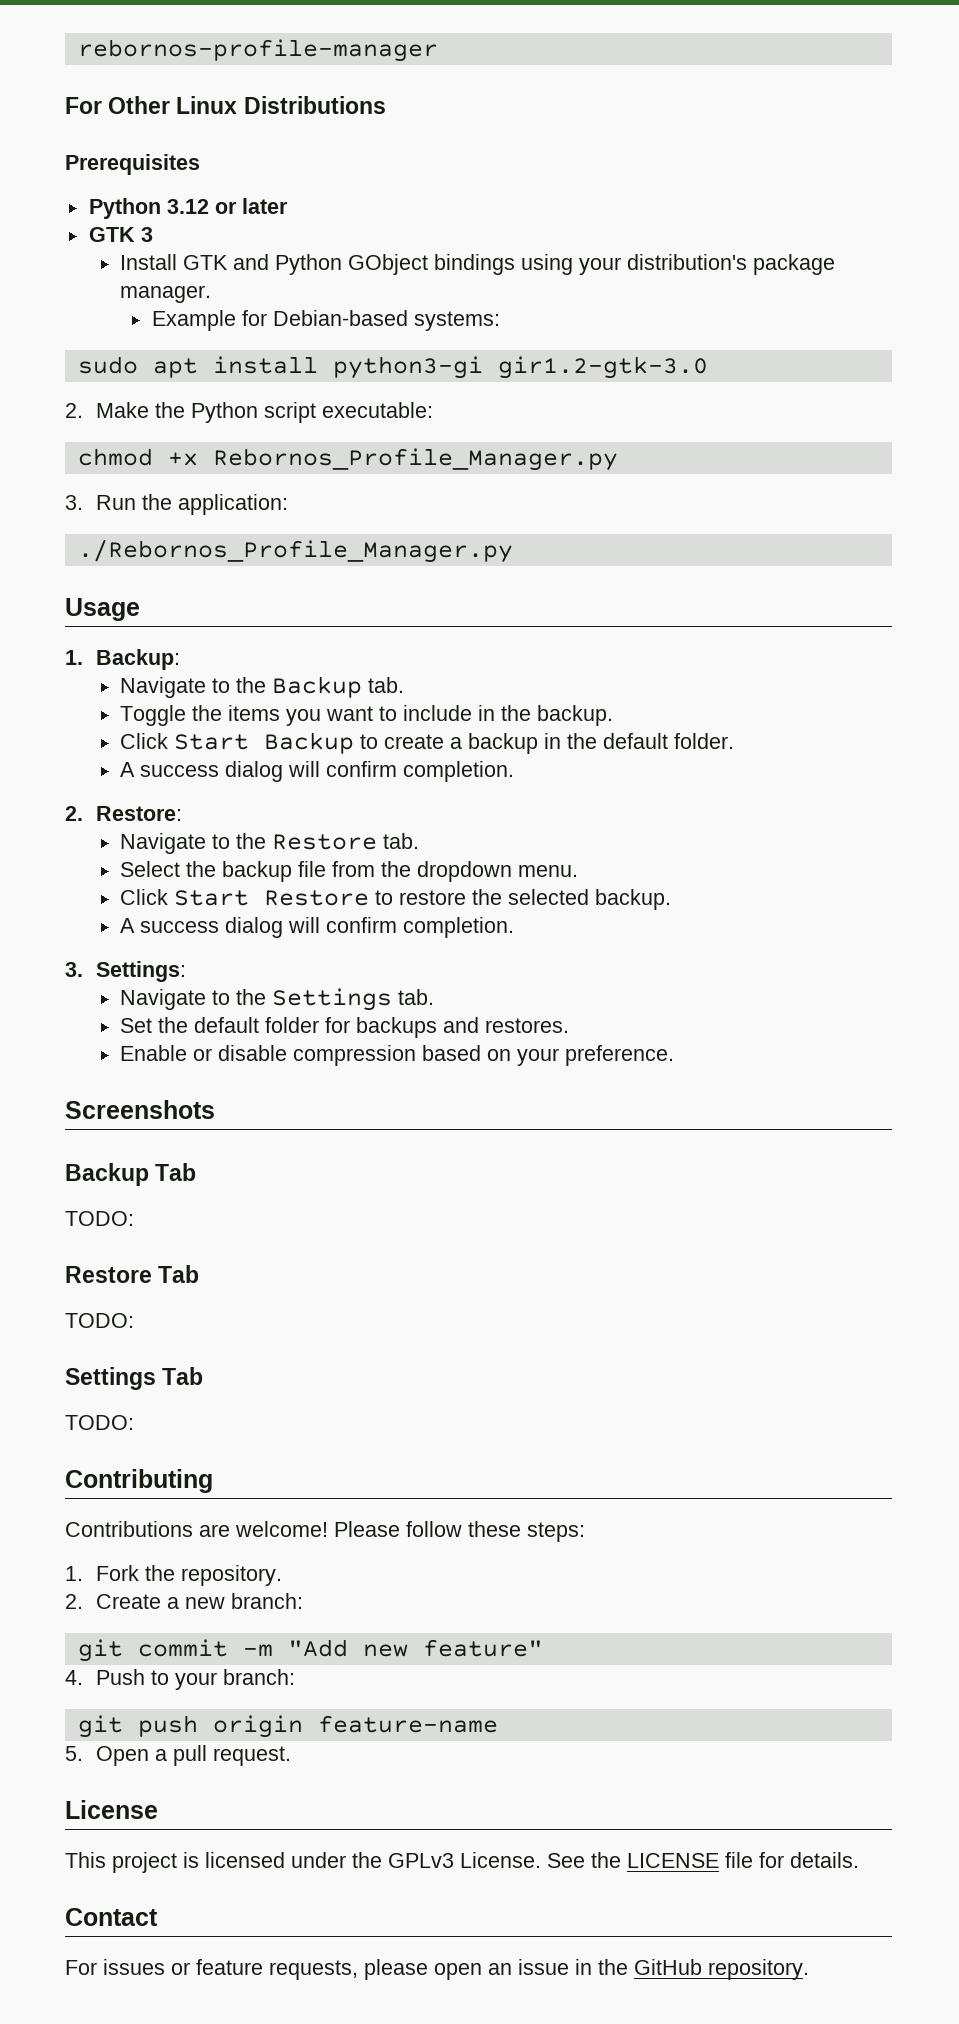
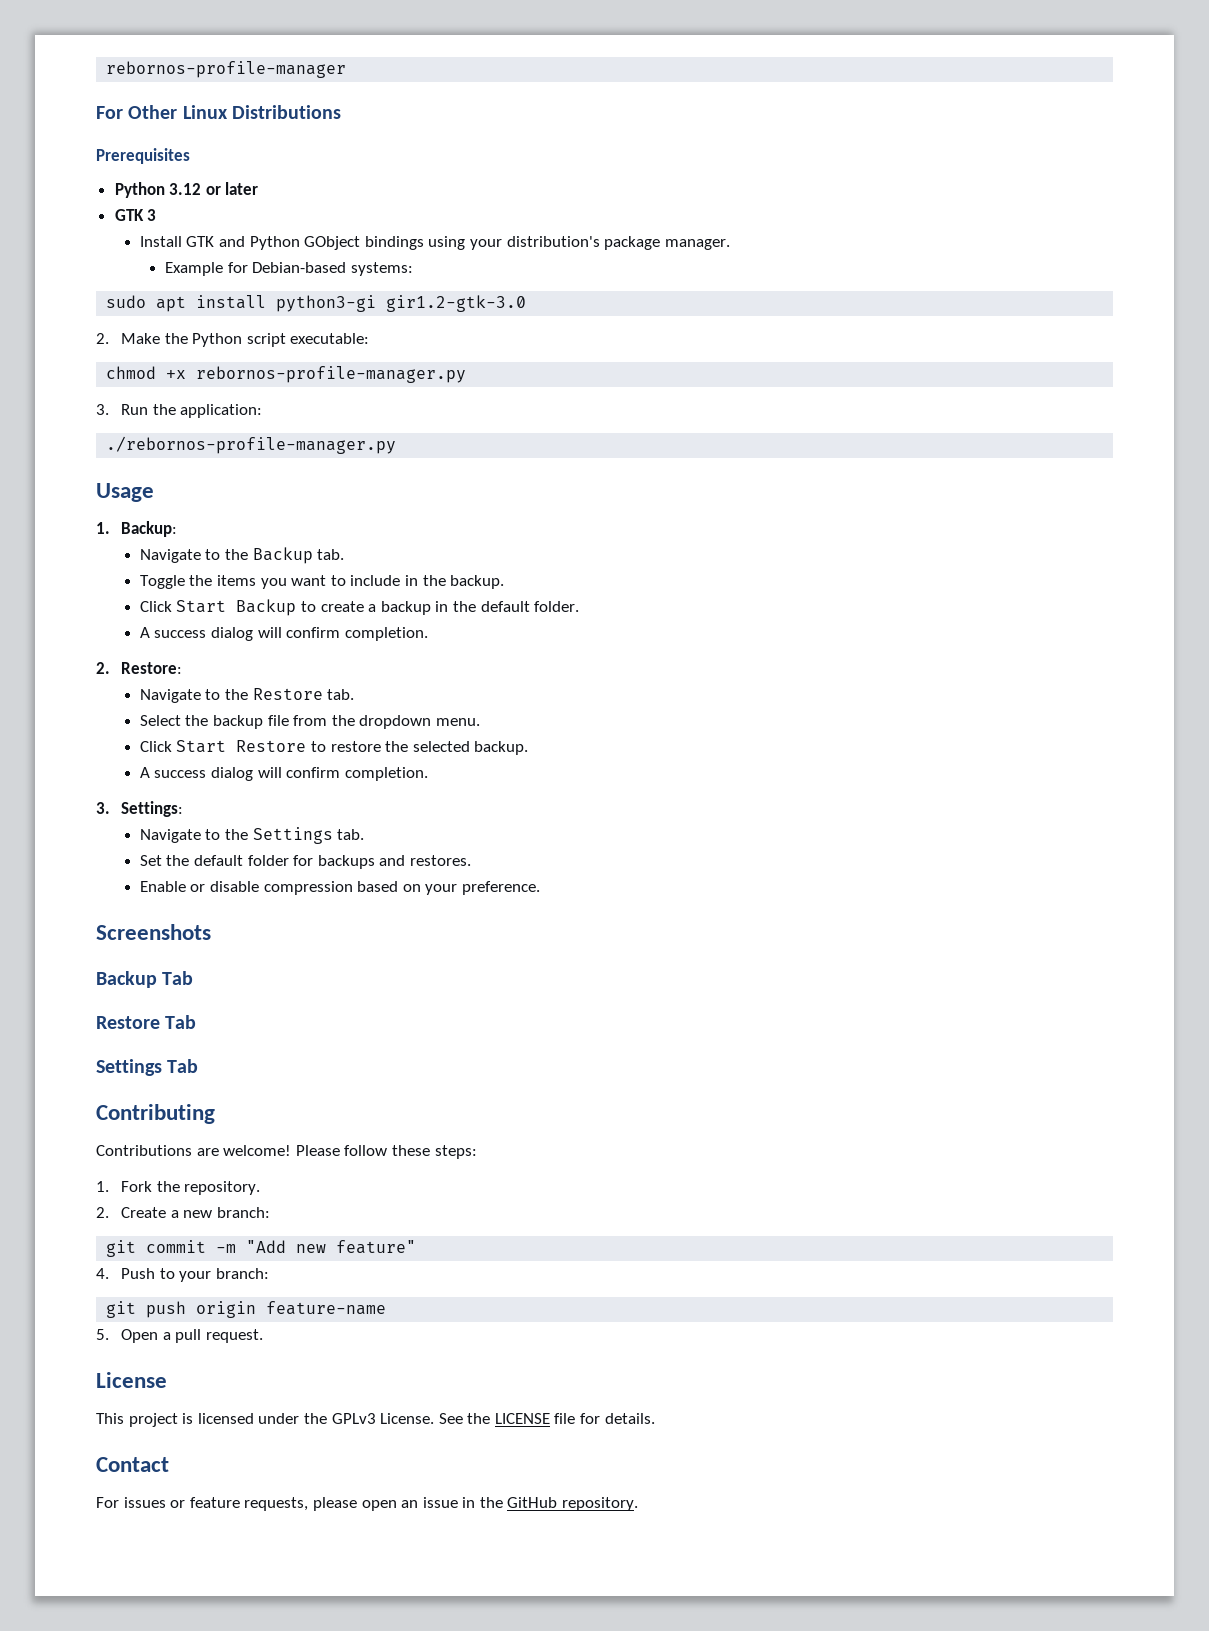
[212,448,618,471] Rebornos_Profile_Manager.py -> [196,366,467,383] rebornos-profile-manager.py
[77,539,513,563] ./Rebornos_Profile_Manager.py -> [106,436,397,454] ./rebornos-profile-manager.py
[65,1211,134,1226] // TODO: -> (194, 978) none
[65,1313,134,1328] // TODO: -> (197, 1022) none
[65,1415,134,1430] // TODO: -> (199, 1066) none

